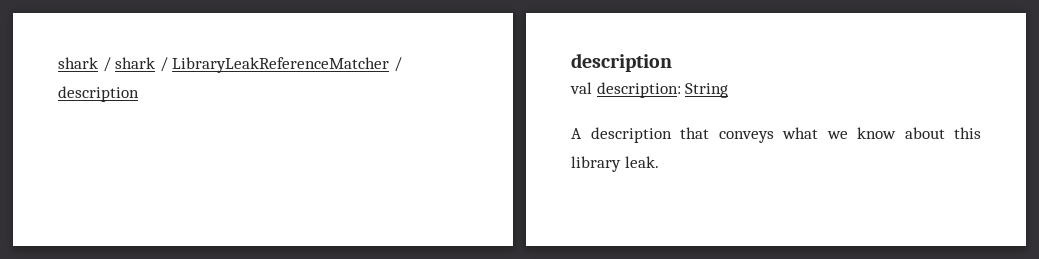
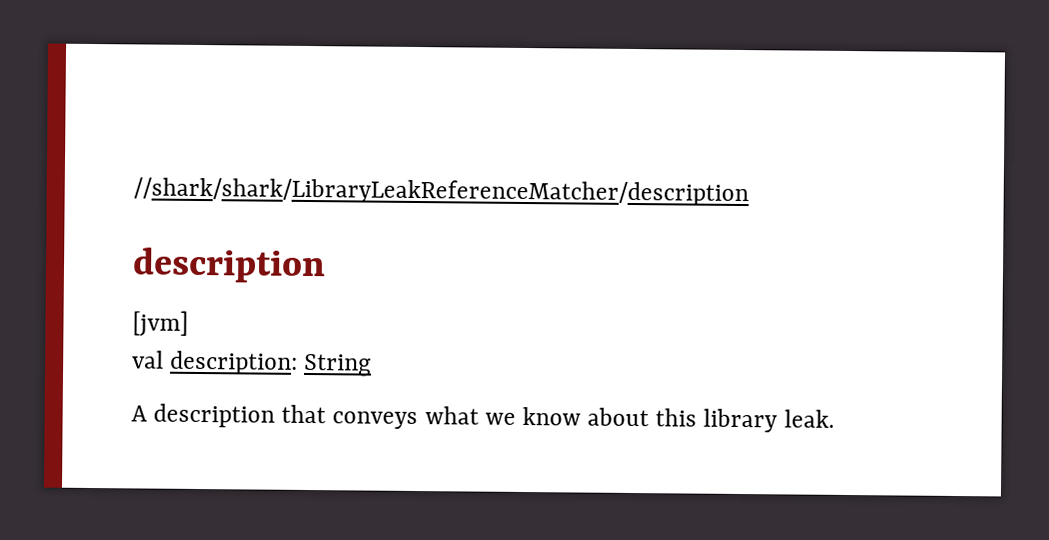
[58,57,402,73] [58,86,139,102] [571,53,672,72] shark / shark / LibraryLeakReferenceMatcher / description // description -> [133,177,749,207] [132,247,326,284] [132,310,189,337] //shark/shark/LibraryLeakReferenceMatcher/description // description // [jvm]

